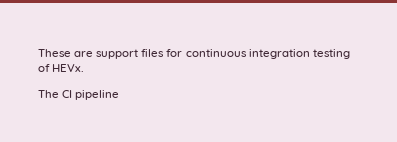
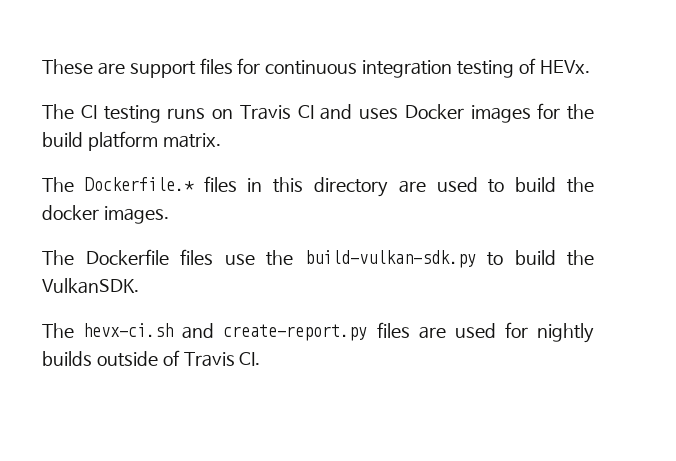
[75,90,120,100] pipeline -> [103,103,595,123] [42,131,221,151] [42,176,594,197] [42,205,169,224] [42,249,594,268] [42,278,139,294] [42,322,594,343] [42,350,261,367] testing runs on Travis CI and uses Docker images for the build platform matrix. // The Dockerfile.* files in this directory are used to build the docker images. // The Dockerfile files use the build-vulkan-sdk.py to build the VulkanSDK. // The hevx-ci.sh and create-report.py files are used for nightly builds outside of Travis CI.

